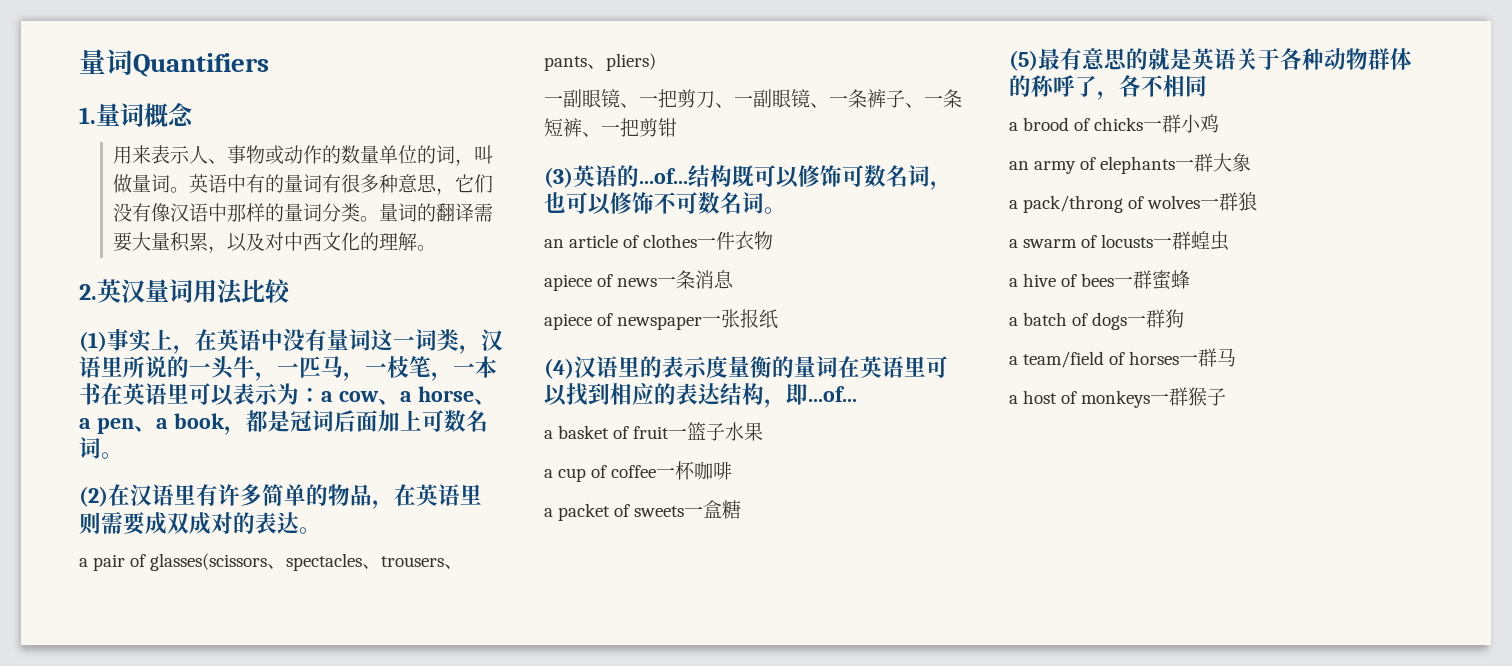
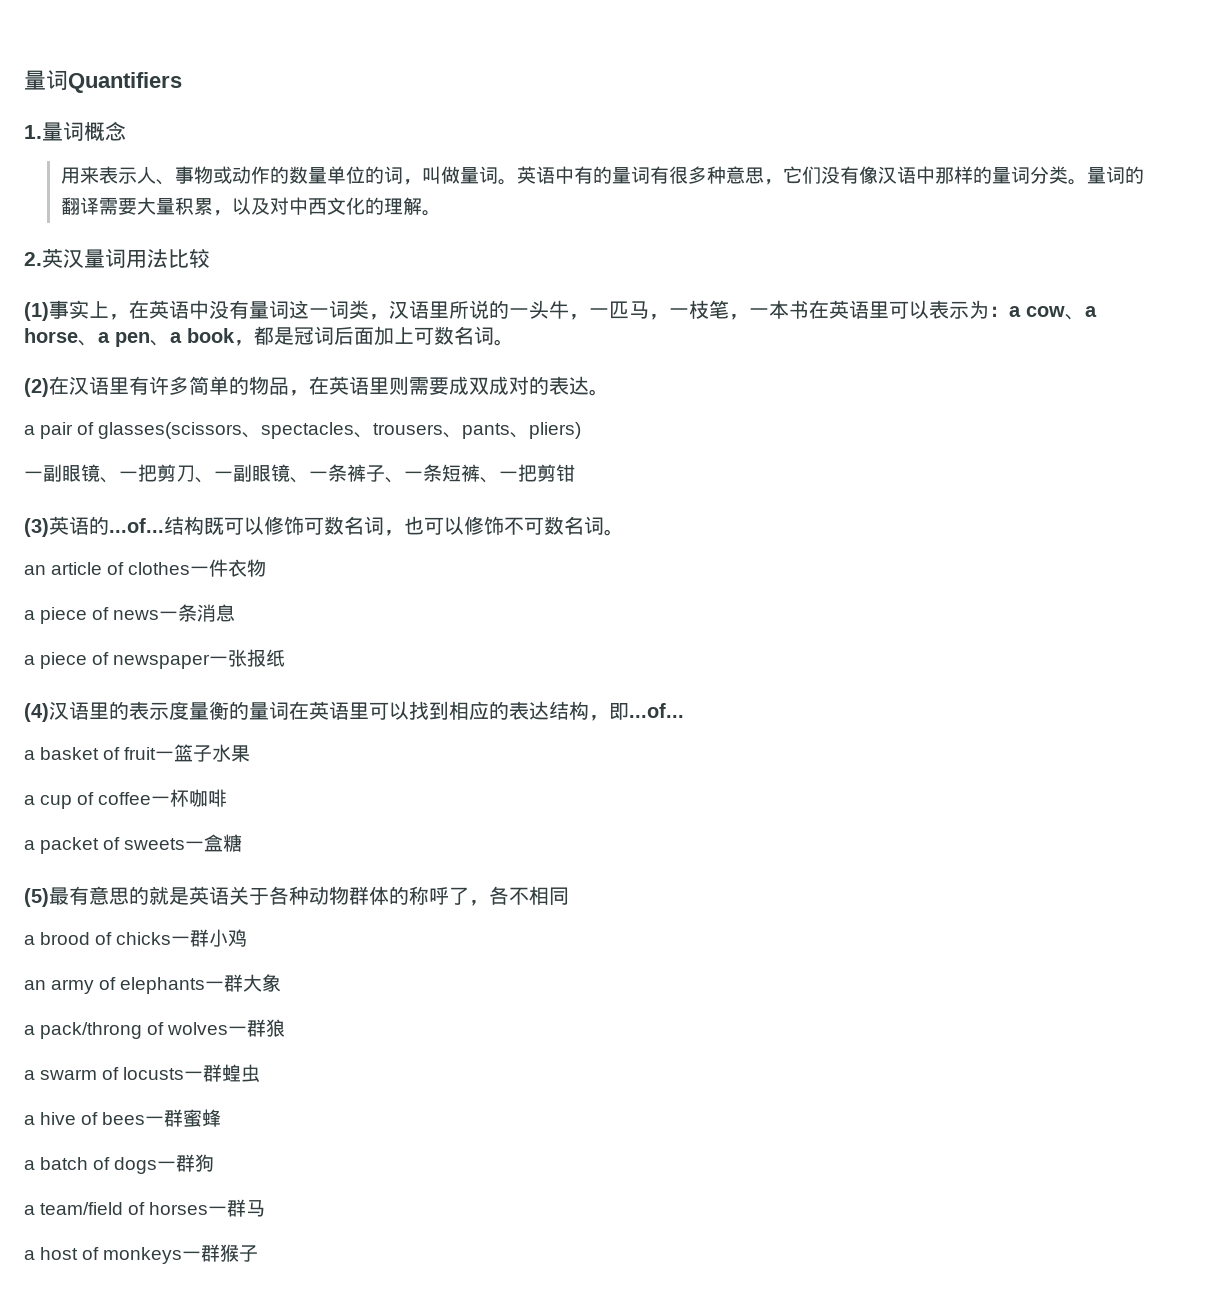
[544,274,592,291] apiece -> [24,607,88,624] a piece
[544,313,592,330] apiece -> [24,652,88,669] a piece

